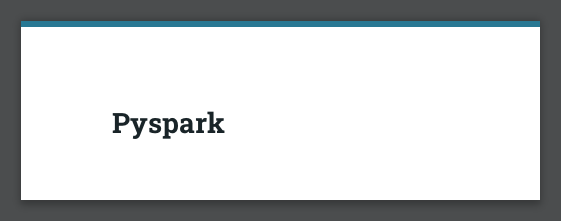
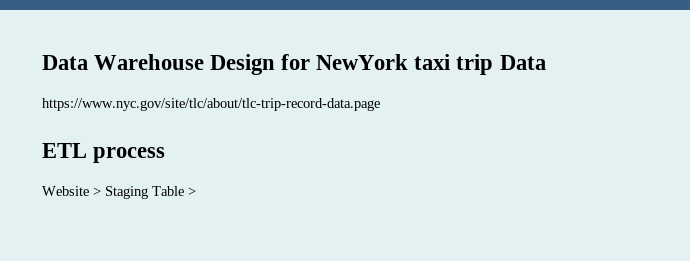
[112,111,225,139] Pyspark -> [42,54,546,75] [42,98,380,111] [42,143,166,163] [42,186,196,199] Data Warehouse Design for NewYork taxi trip Data // https://www.nyc.gov/site/tlc/about/tlc-trip-record-data.page // ETL process // Website > Staging Table >

